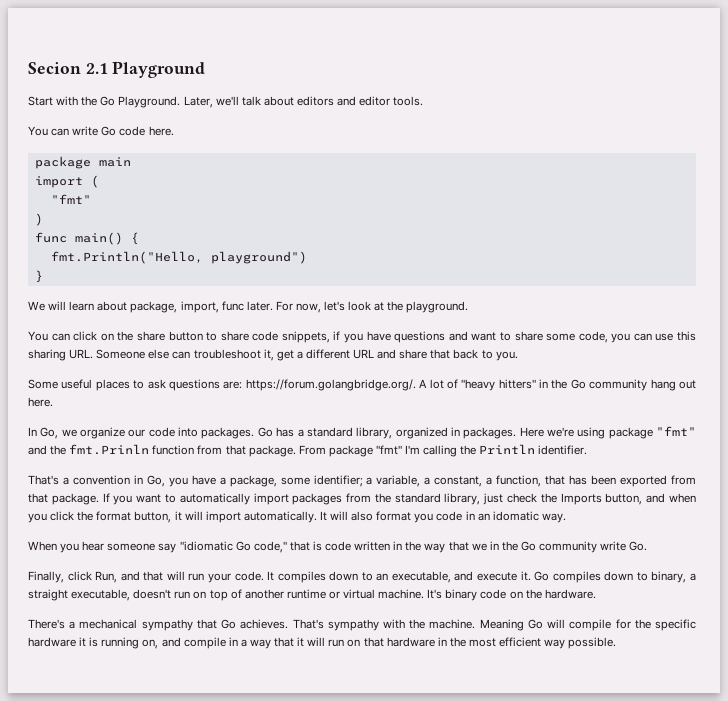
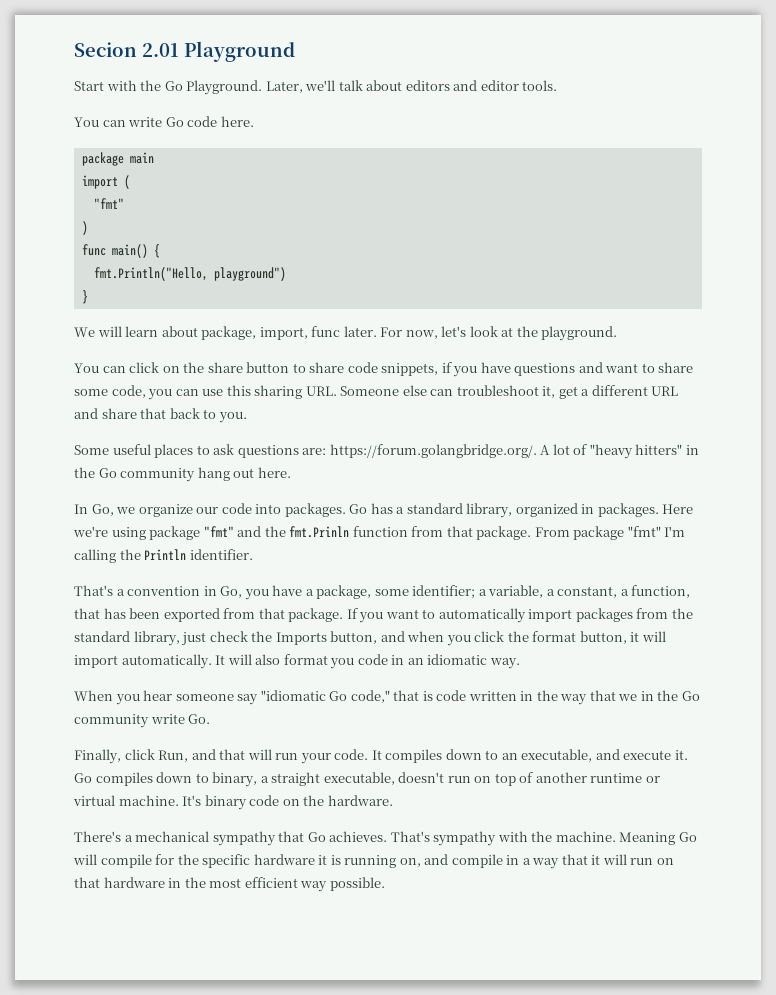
[85,63,108,74] 2.1 -> [142,43,179,57] 2.01
[492,511,539,521] idomatic -> [427,654,488,665] idiomatic

